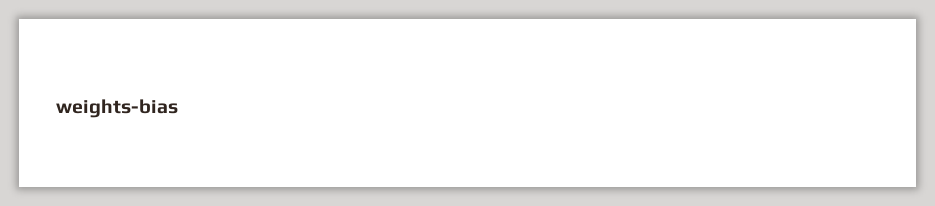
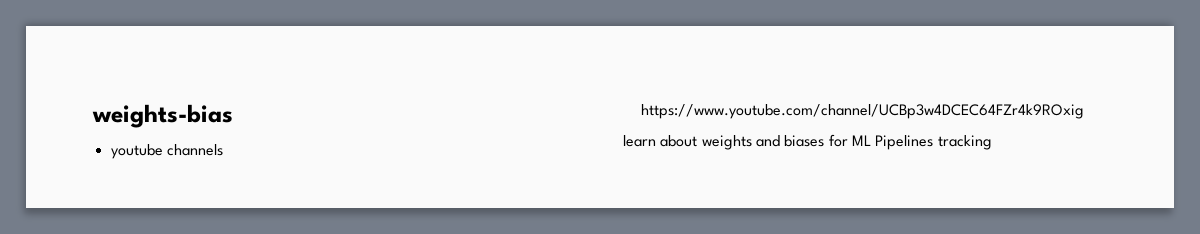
(178, 108) none -> [110,144,223,159] [640,104,1084,119] [623,134,992,150] // youtube channels https://www.youtube.com/channel/UCBp3w4DCEC64FZr4k9ROxig // learn about weights and biases for ML Pipelines tracking

